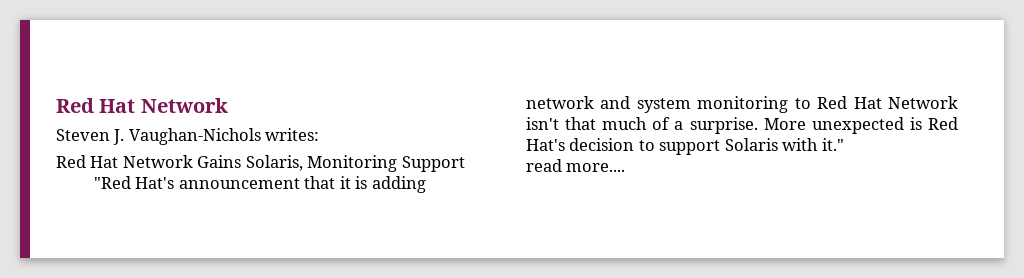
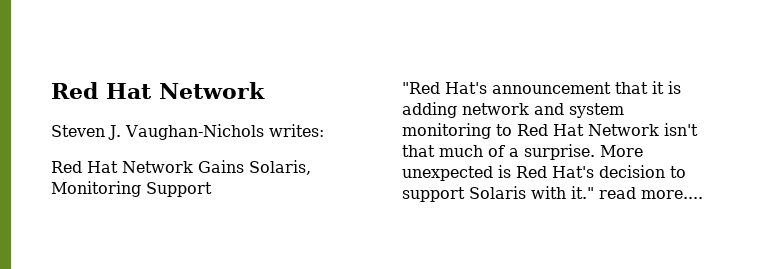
(844, 144) // -> (594, 192) none

